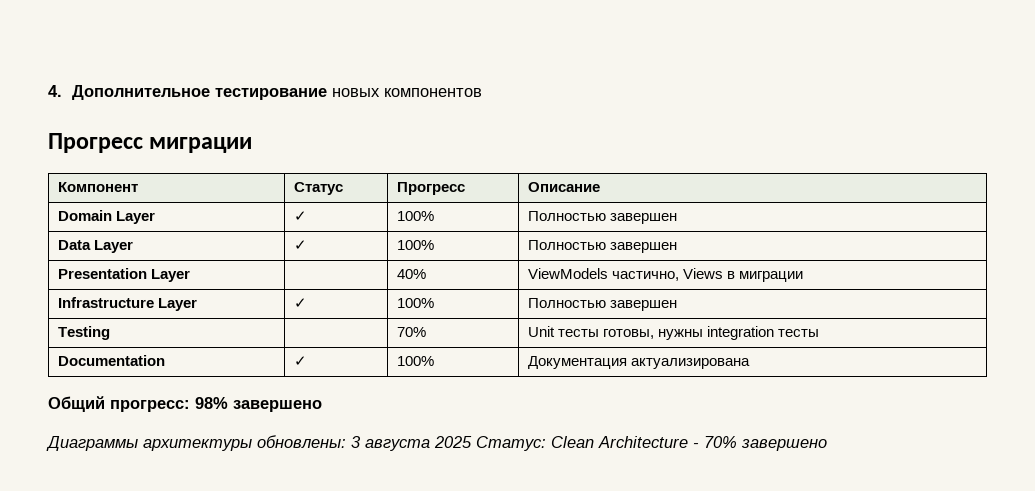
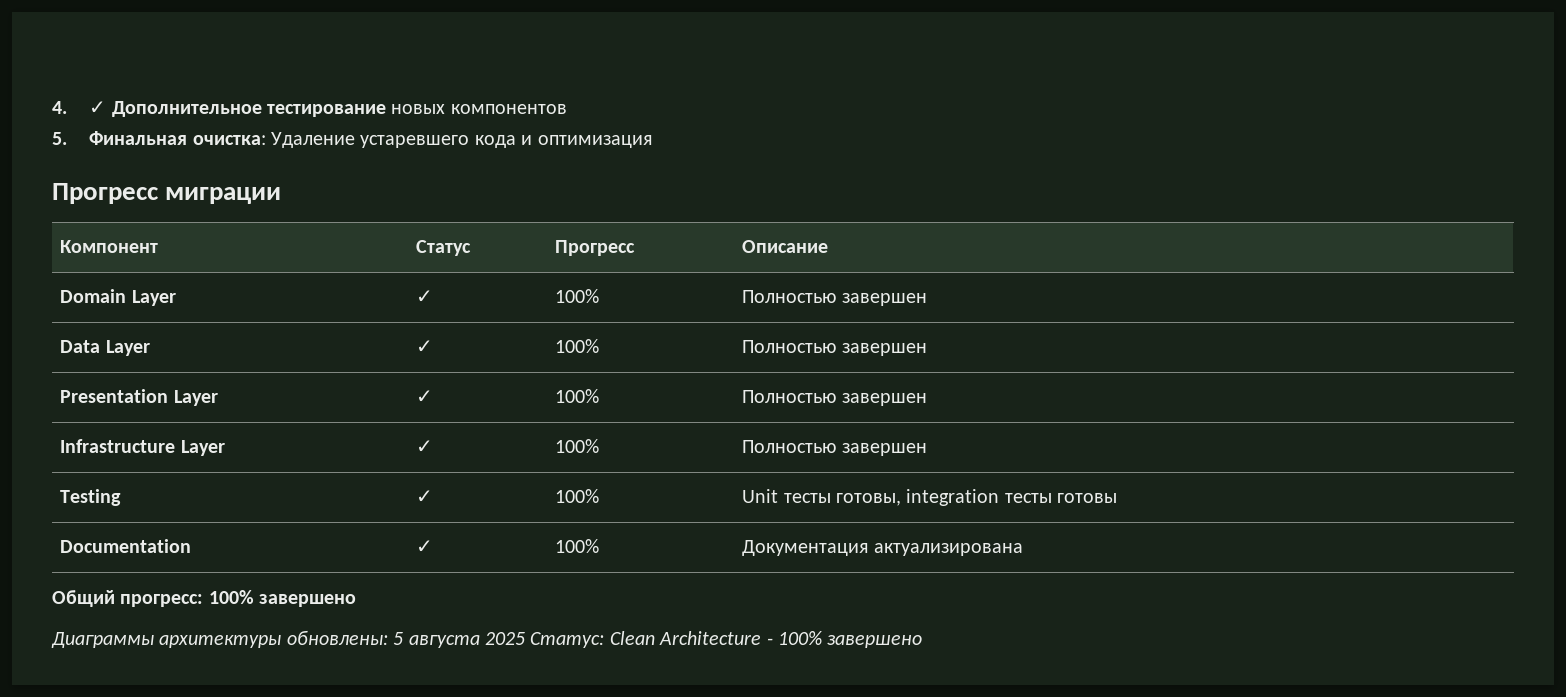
(62, 91) none -> [89,101,107,114] ✓
(482, 92) none -> [52,131,652,148] // 5. Финальная очистка: Удаление устаревшего кода и оптимизация
[396,269,426,279] [527,268,804,282] | 40% | ViewModels частично, Views в миграции -> [416,390,434,403] [555,389,600,403] [742,390,927,406] ✓ | 100% | Полностью завершен
[396,327,426,337] | 70% -> [416,490,434,503] [555,489,600,503] ✓ | 100%
[658,329,704,340] нужны -> (901, 499) none
(820, 333) none -> [1057,493,1118,503] готовы
[195,397,228,409] 98% -> [208,590,254,604] 100%
[351,436,361,448] 3 -> [393,632,404,645] 5
[704,436,737,448] 70% -> [777,631,822,645] 100%

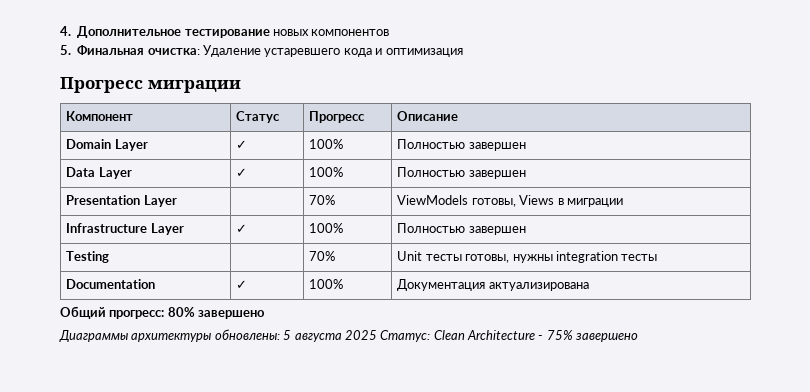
[89,101,107,114] ✓ -> (71, 31) none
[416,390,434,403] [555,389,600,403] [742,390,927,406] ✓ | 100% | Полностью завершен -> [309,195,336,205] [397,195,623,207] | 70% | ViewModels готовы, Views в миграции
[416,490,434,503] [555,489,600,503] ✓ | 100% -> [309,251,336,261] | 70%
(901, 499) none -> [512,254,553,263] нужны
[1057,493,1118,503] готовы -> (658, 257) none
[208,590,254,604] 100% -> [167,307,195,317] 80%
[777,631,822,645] 100% -> [546,330,573,340] 75%

